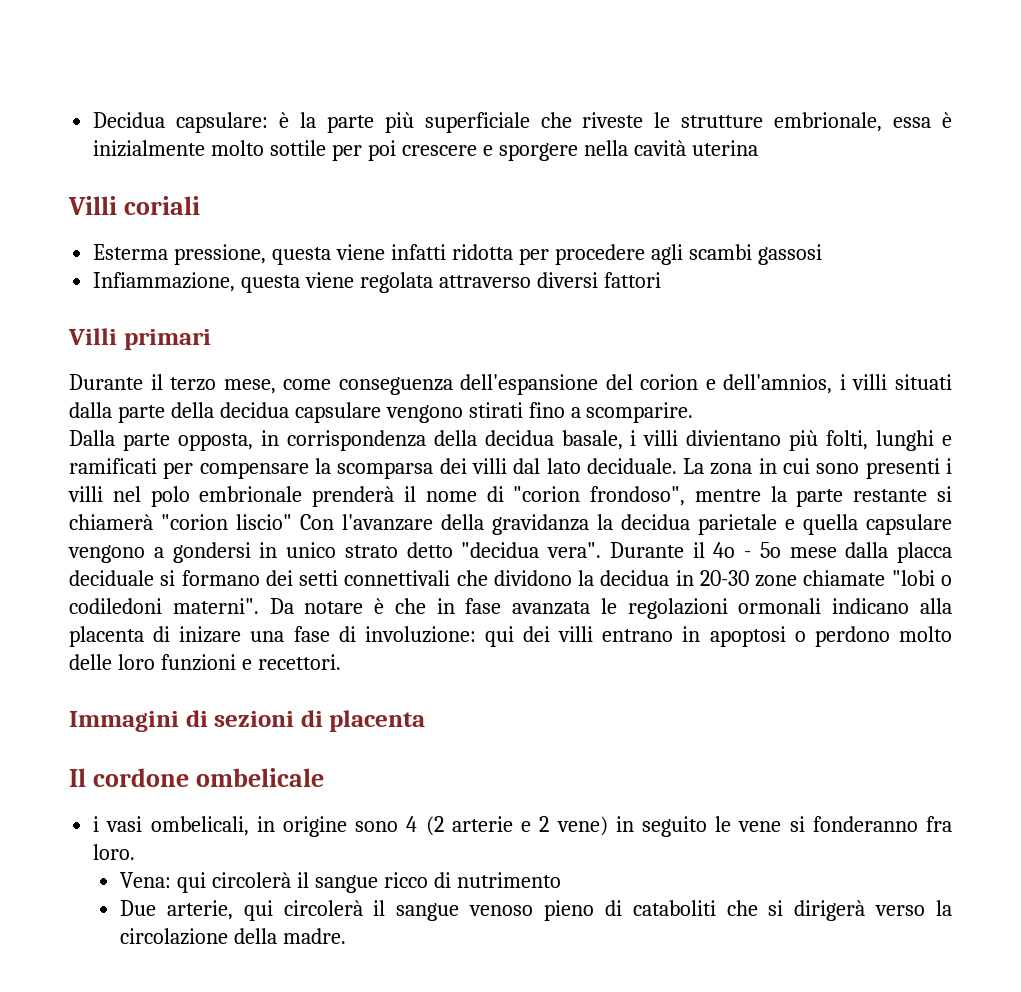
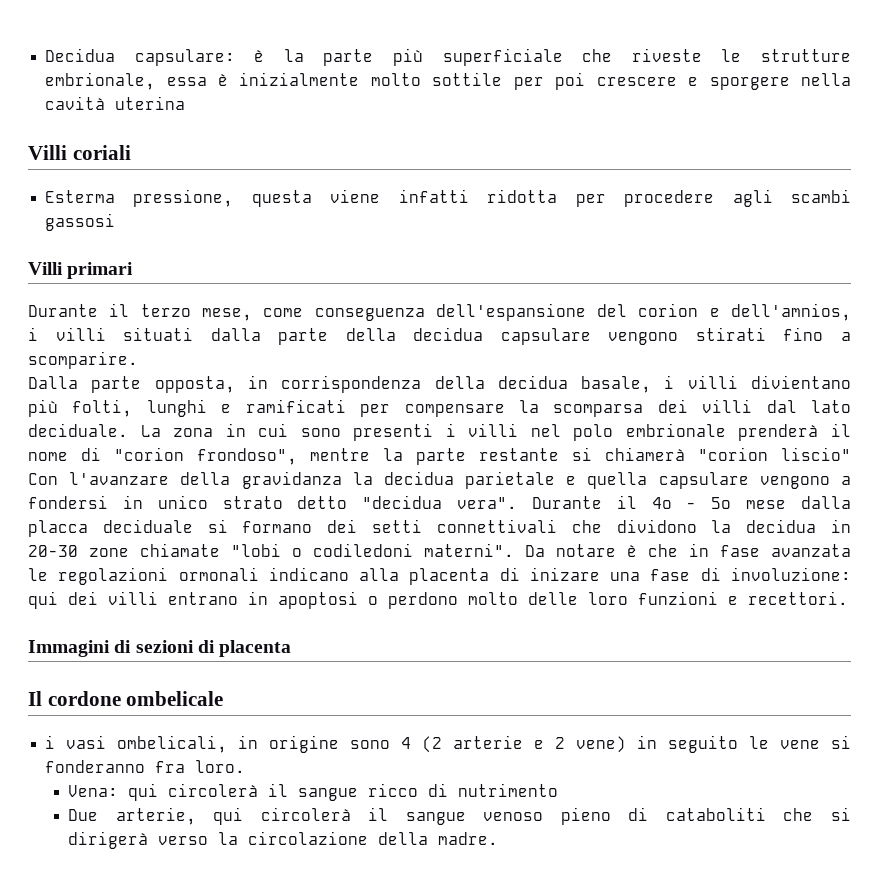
[93,272,661,293] // Infiammazione, questa viene regolata attraverso diversi fattori -> (116, 222) none
[172,542,251,563] gondersi -> [28,495,108,509] fondersi

